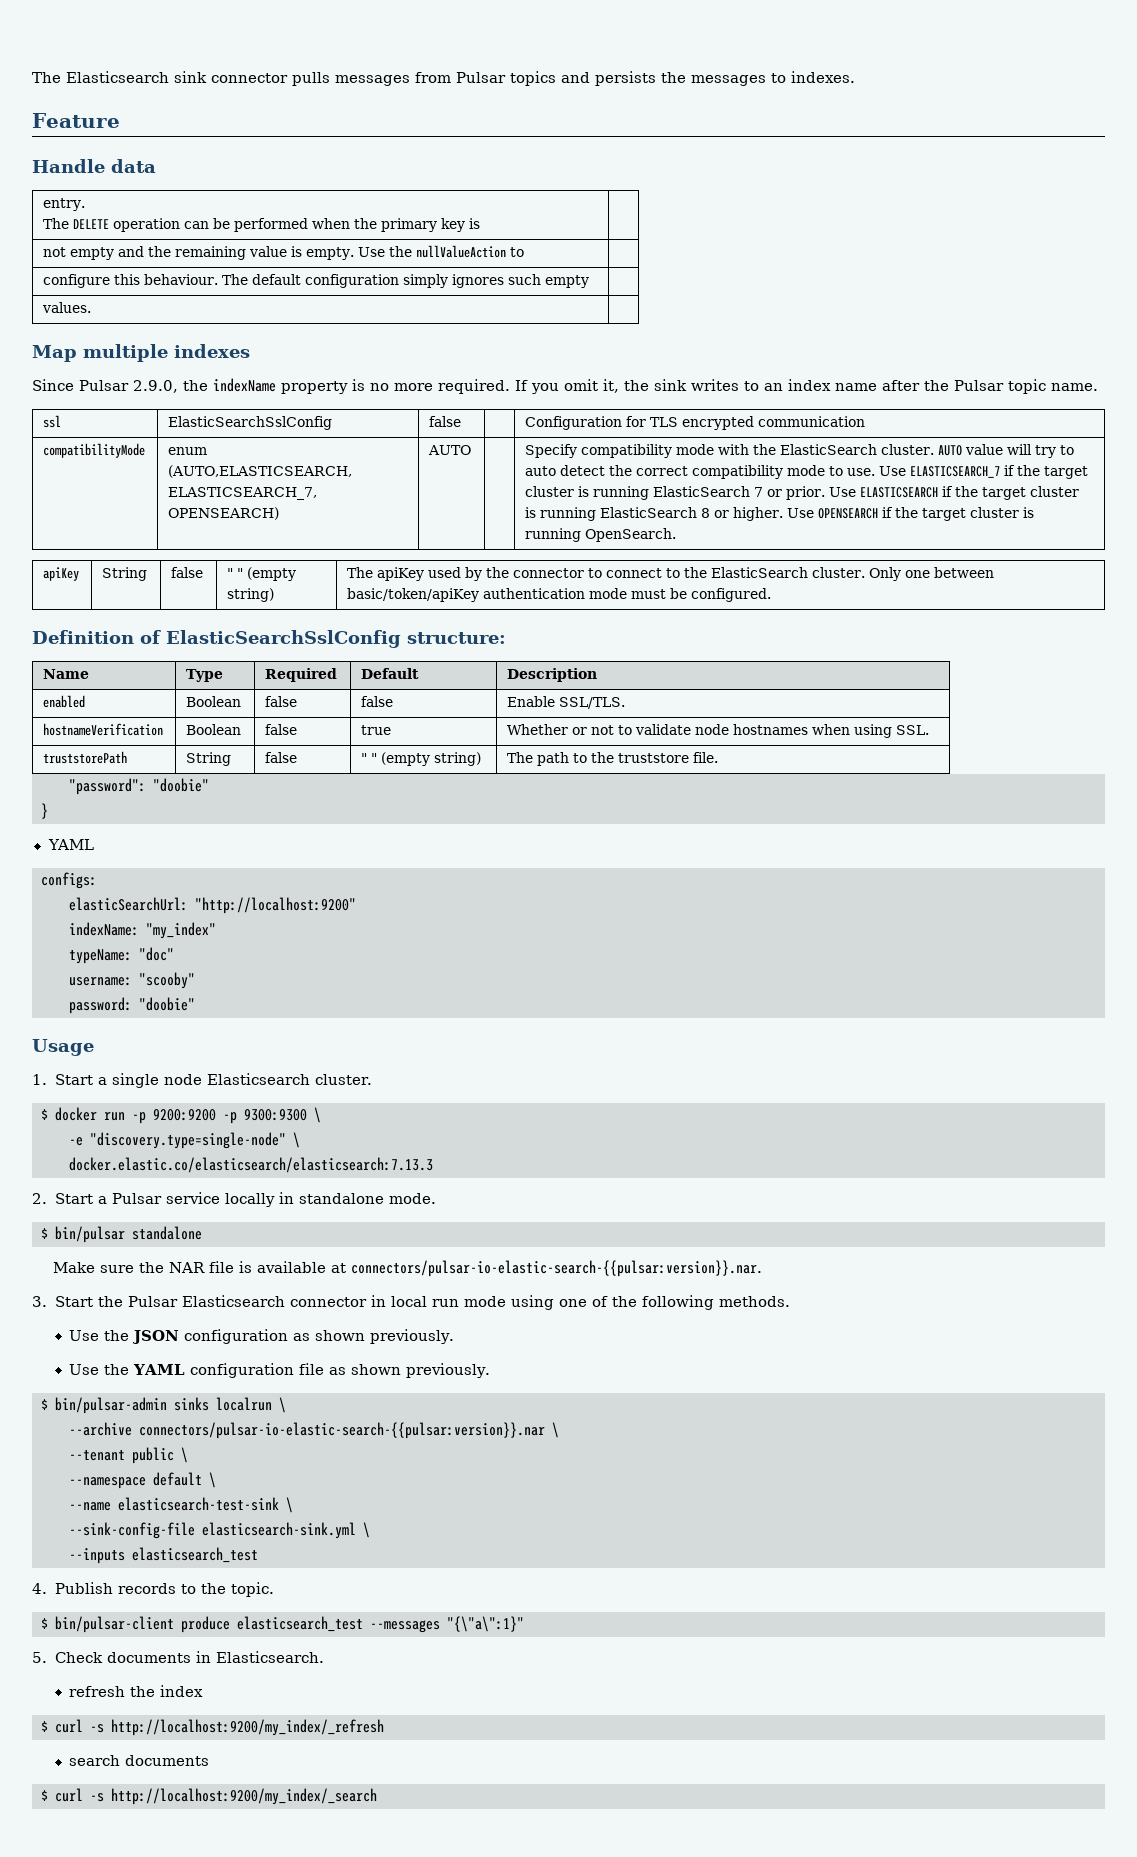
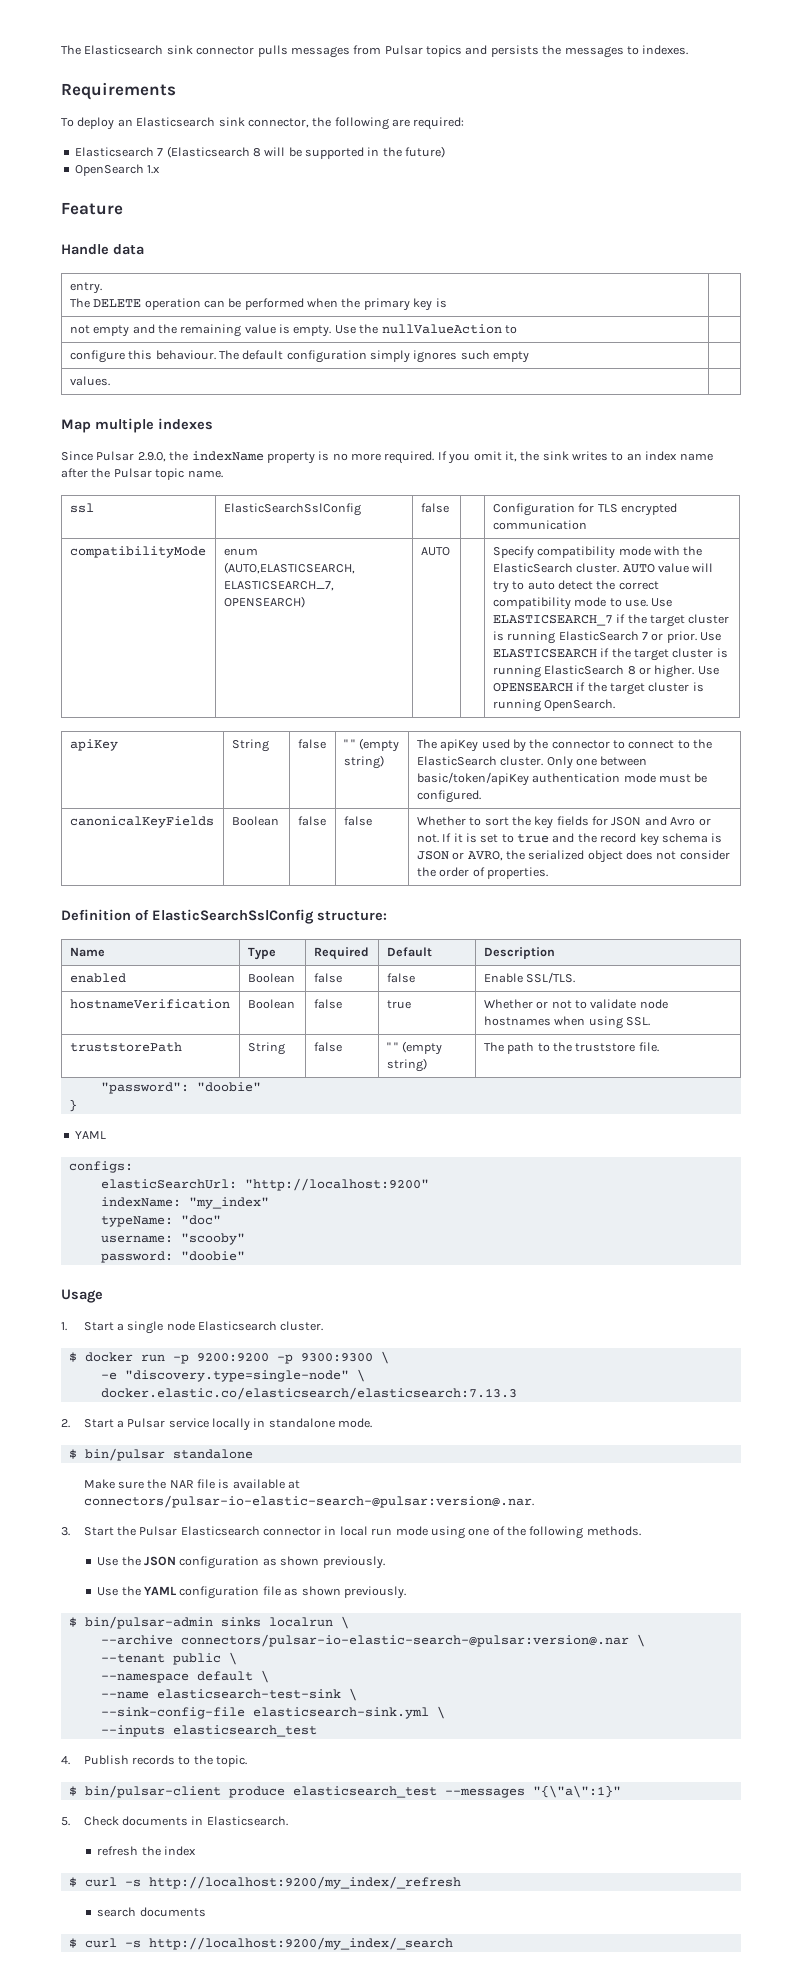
(855, 77) none -> [61,82,176,100] [61,117,465,130] [74,146,446,159] [74,164,161,176] // Requirements // To deploy an Elasticsearch sink connector, the following are required: // Elasticsearch 7 (Elasticsearch 8 will be supported in the future) // OpenSearch 1.x
(772, 595) none -> [69,816,214,828] [231,816,279,826] [297,816,326,826] [343,816,372,826] [416,816,711,829] [416,833,723,846] [416,850,730,863] [416,867,548,879] // canonicalKeyFields | Boolean | false | false | Whether to sort the key fields for JSON and Avro or not. If it is set to true and the record key schema is JSON or AVRO, the serialized object does not consider the order of properties.
[350,1260,762,1277] connectors/pulsar-io-elastic-search-{{pulsar:version}}.nar. -> [83,1495,534,1508] connectors/pulsar-io-elastic-search-@pulsar:version@.nar.
[139,1422,545,1439] connectors/pulsar-io-elastic-search-{{pulsar:version}}.nar -> [180,1634,629,1647] connectors/pulsar-io-elastic-search-@pulsar:version@.nar

